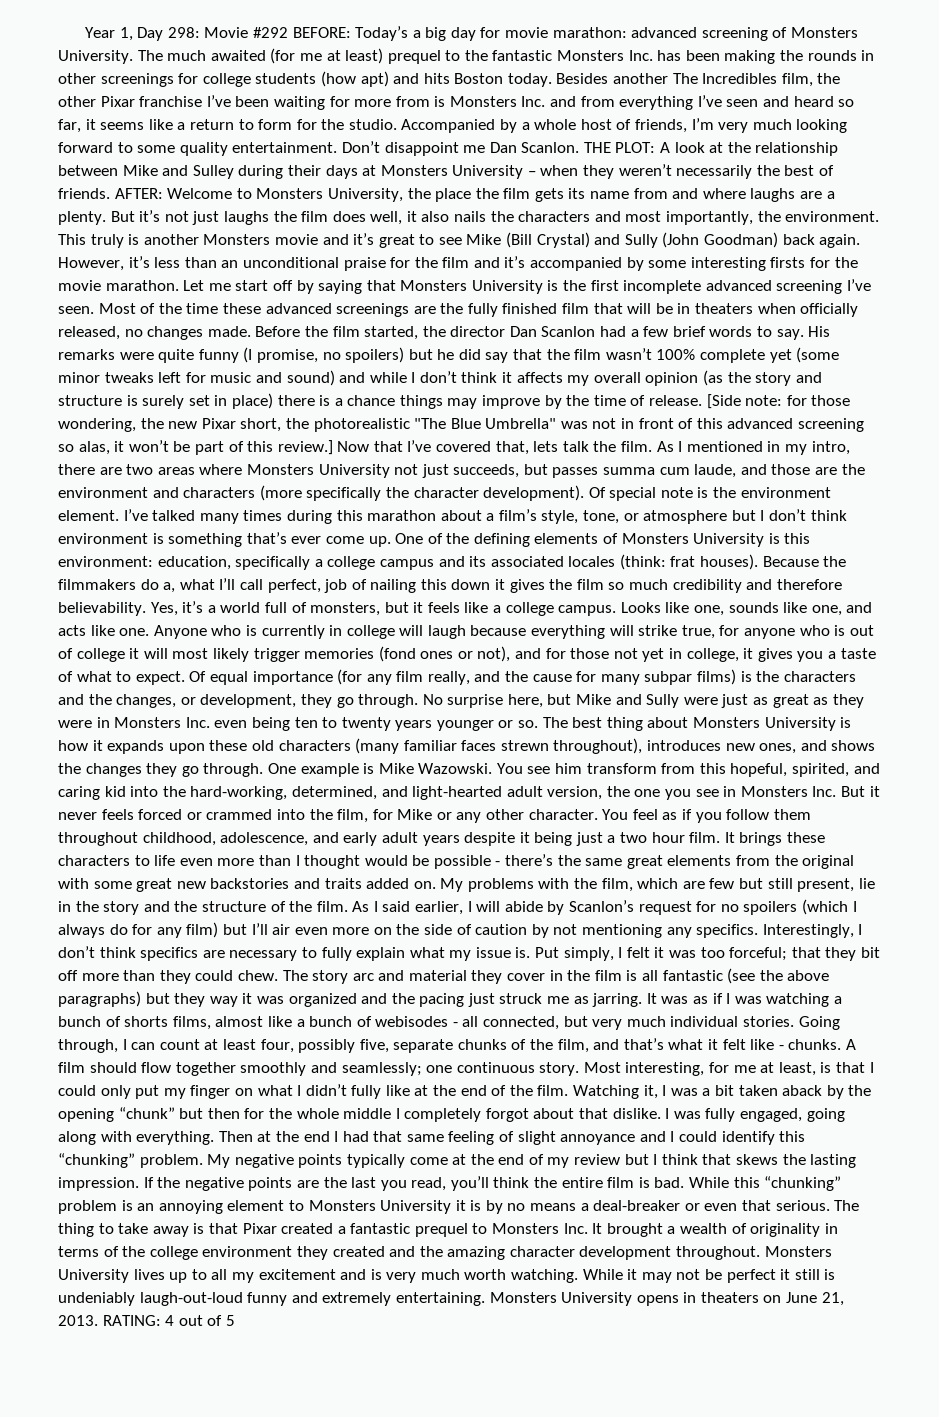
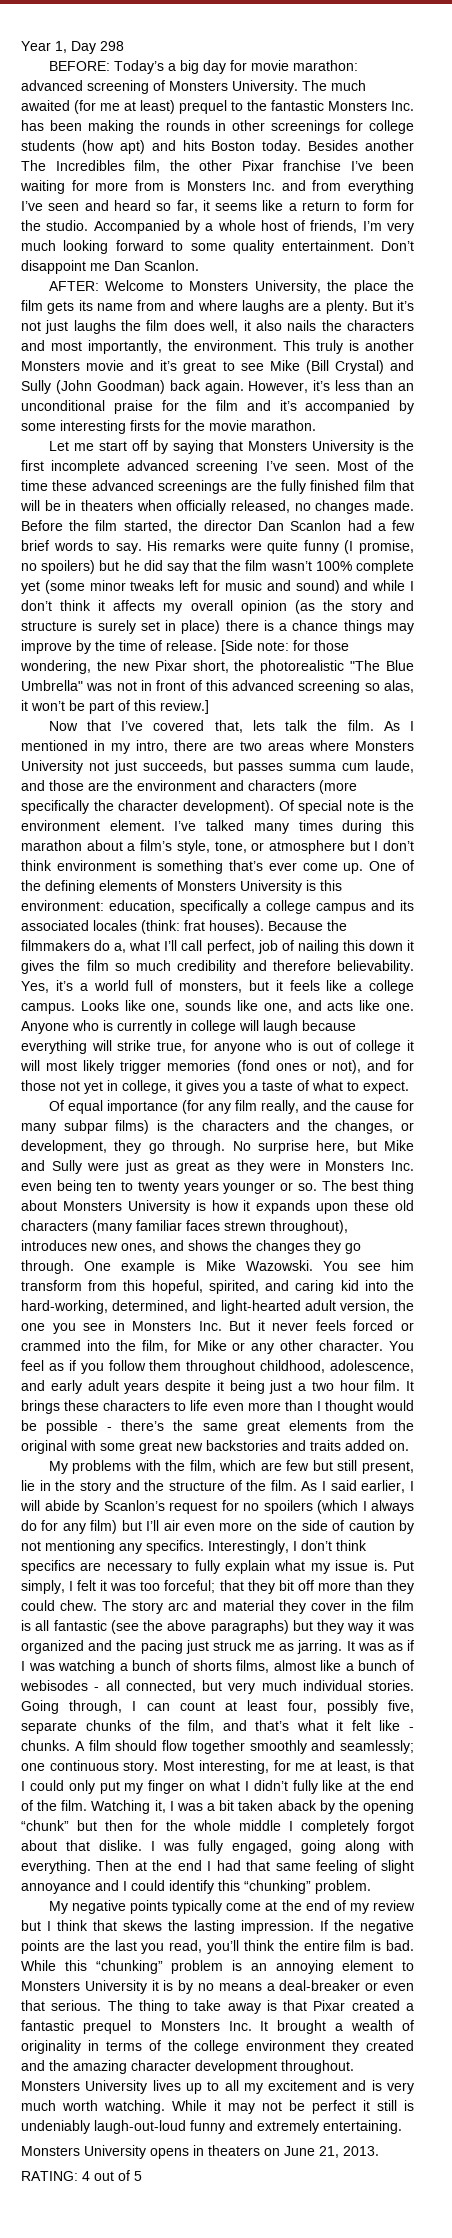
[167,27,288,38] 298: Movie #292 -> [100,41,124,51] 298 //
[583,142,839,156] [58,164,835,179] [58,188,110,199] THE PLOT: A look at the relationship between Mike and Sulley during their days at Monsters University – when they weren’t necessarily the best of friends. -> (199, 265) //
(179, 285) none -> (316, 425) //
(333, 447) none -> (209, 707) //
(185, 678) none -> (409, 1087) //
(436, 885) none -> (409, 1447) //
(203, 1161) none -> (371, 1887) //
(485, 1299) none -> (402, 2127) //
(98, 1320) none -> (379, 2151) //

